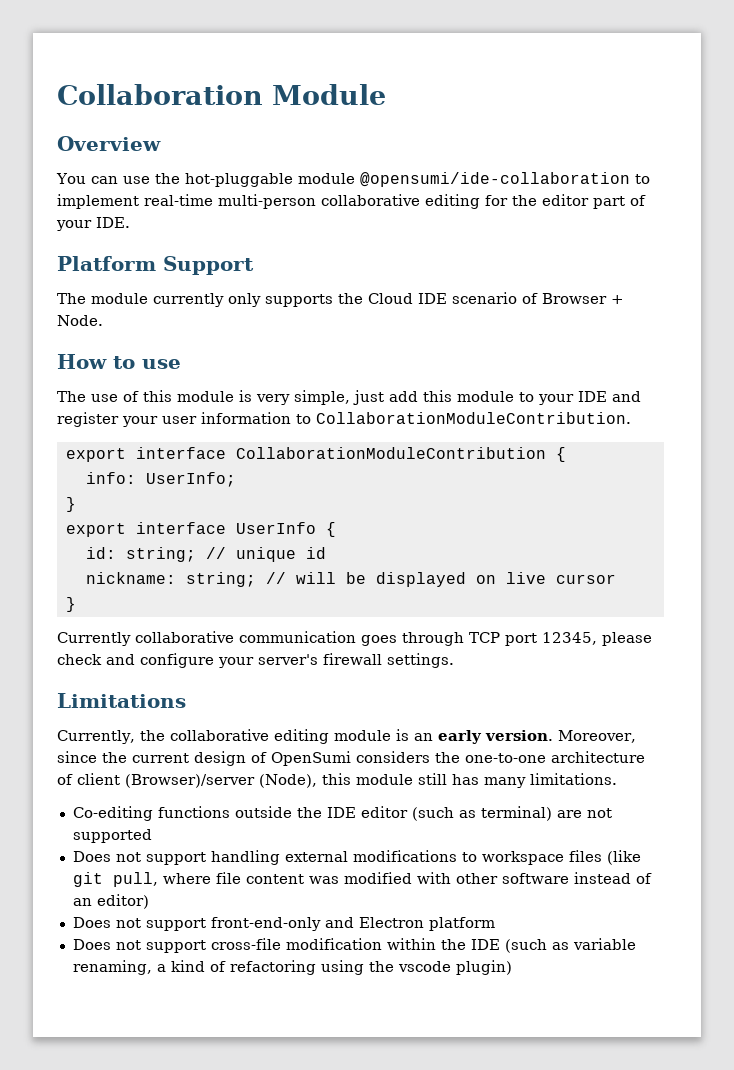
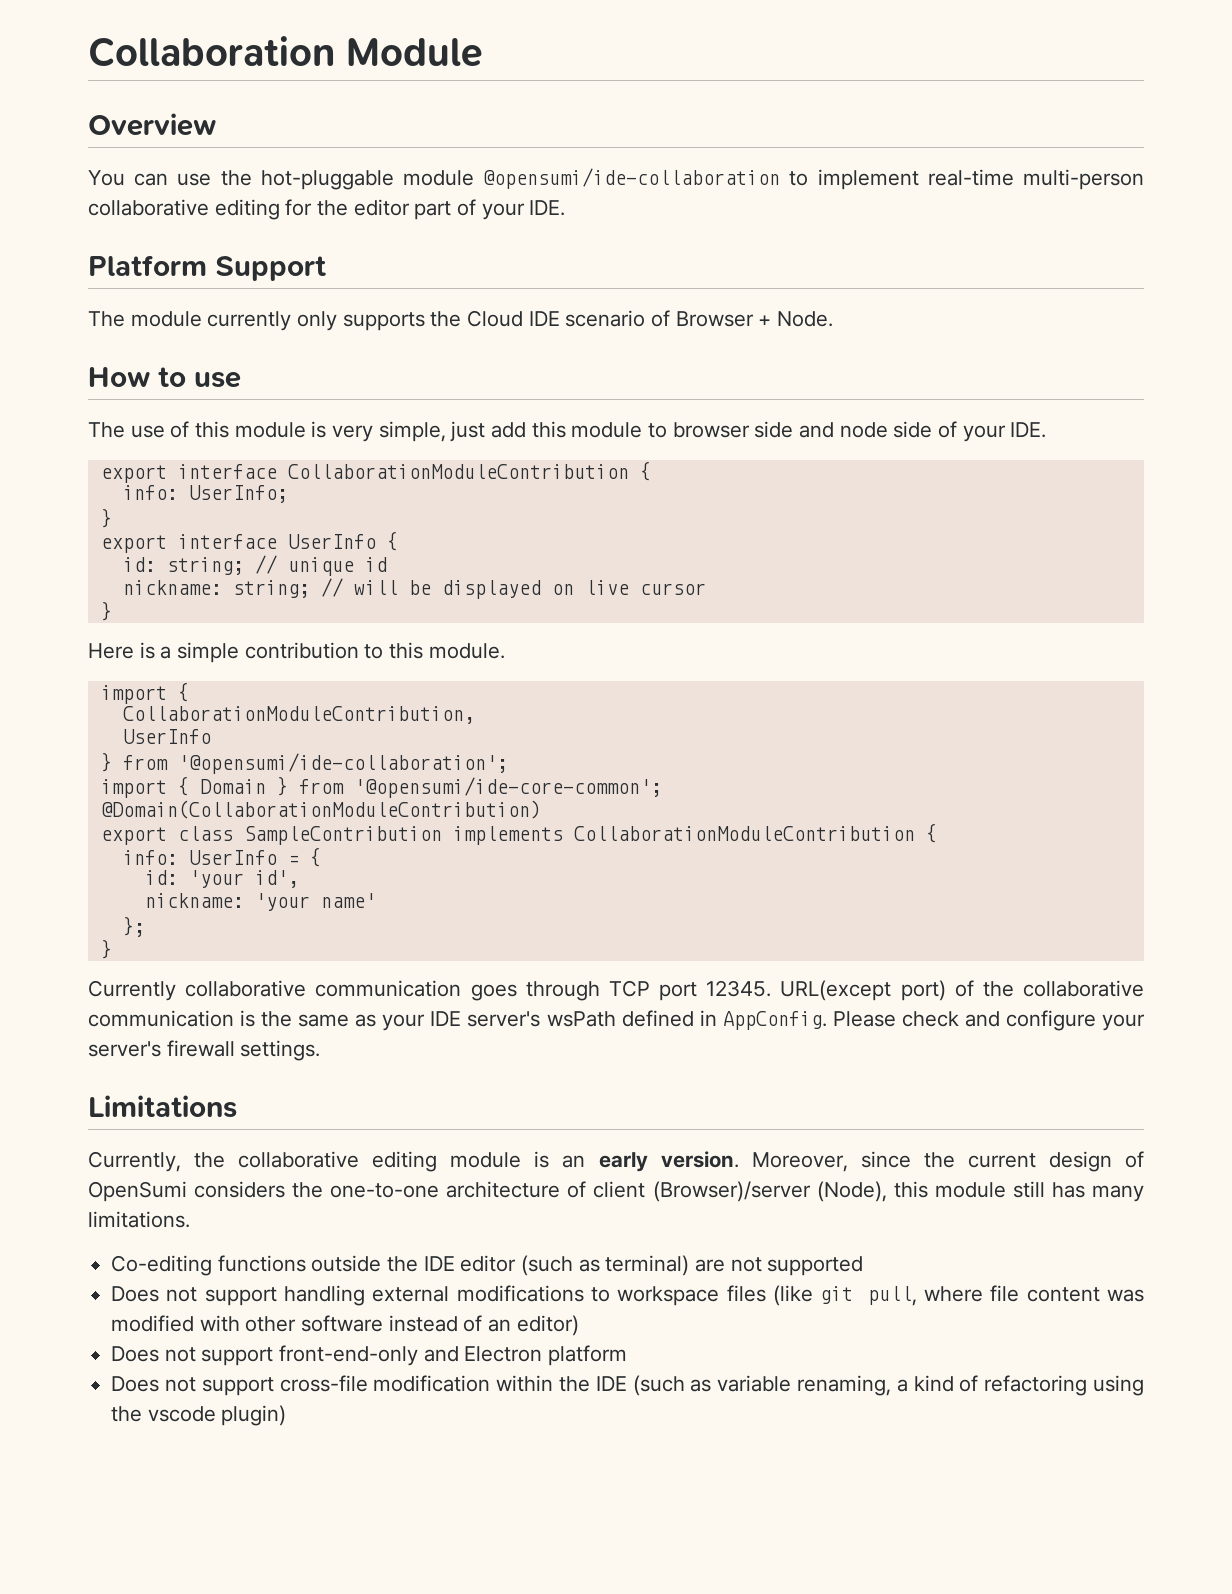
[538,391,641,405] [57,412,631,427] your IDE and register your user information to CollaborationModuleContribution. -> [672,421,1047,442] browser side and node side of your IDE.
(76, 604) none -> [88,642,505,663] [100,682,189,704] [122,706,475,724] [122,729,211,744] [100,752,508,774] [100,776,662,798] [100,800,541,819] [100,823,937,845] [122,847,321,867] [144,870,299,888] [144,893,376,911] [122,916,145,937] [100,939,112,959] // Here is a simple contribution to this module. // import { // CollaborationModuleContribution, // UserInfo // } from '@opensumi/ide-collaboration'; // import { Domain } from '@opensumi/ide-core-common'; // @Domain(CollaborationModuleContribution) // export class SampleContribution implements CollaborationModuleContribution { // info: UserInfo = { // id: 'your id', // nickname: 'your name' // }; // }
[542,632,652,646] 12345, please -> [706,980,1144,1001] [88,1010,896,1031] 12345. URL(except port) of the collaborative communication is the same as your IDE server's wsPath defined in AppConfig. Please

